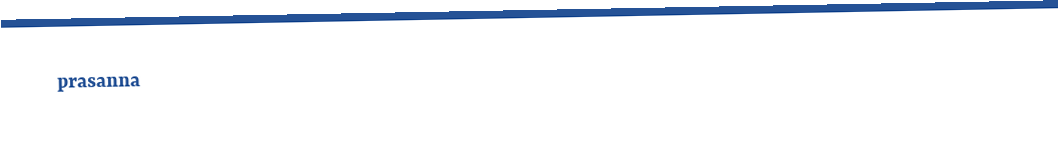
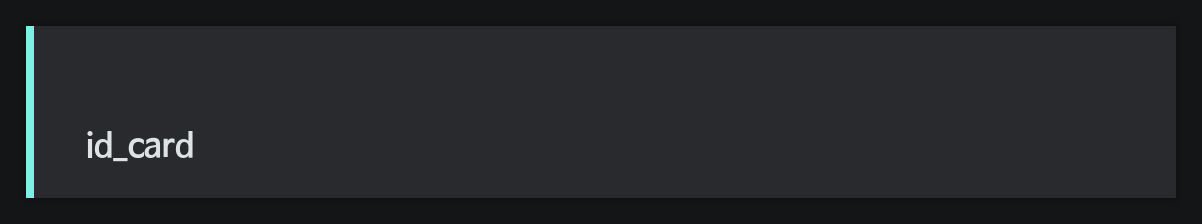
[57,76,141,92] prasanna -> [86,131,194,162] id_card

